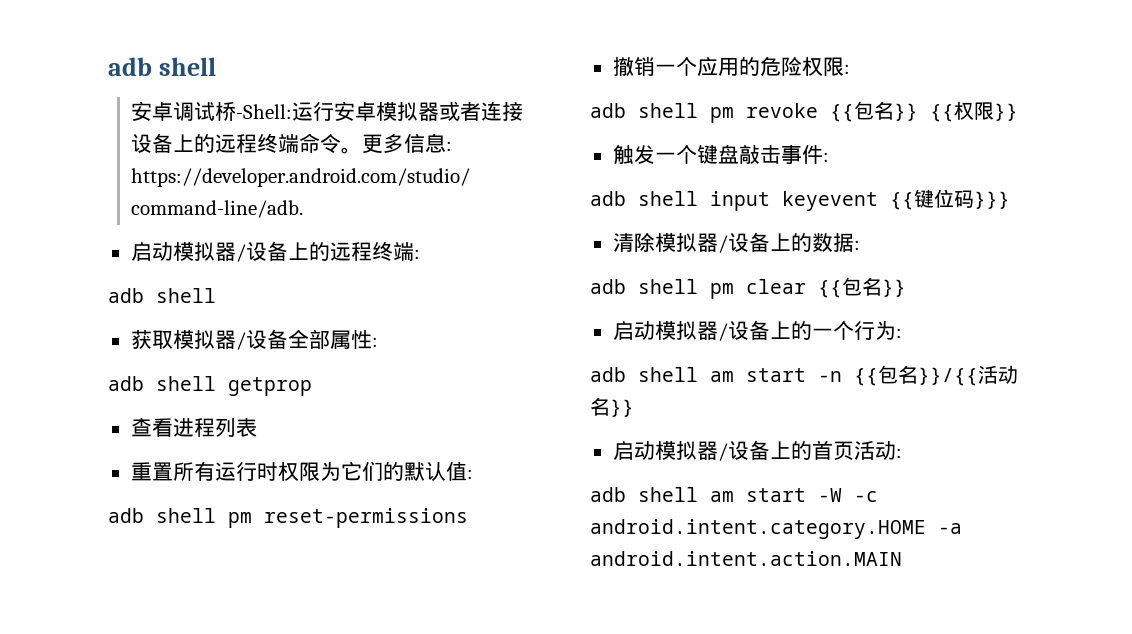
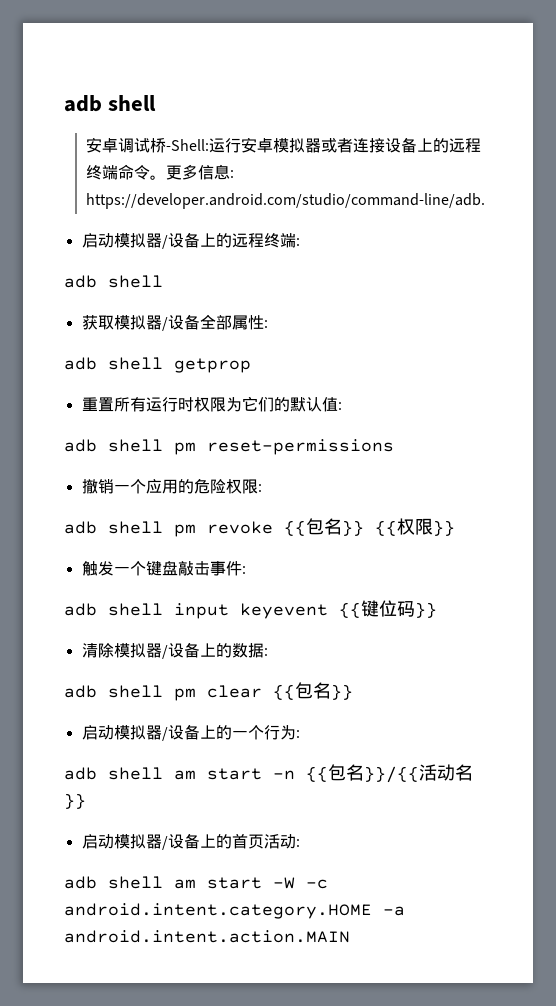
[130,417,257,437] // 查看进程列表 -> (251, 365) none
[974,191,1010,209] }}} -> [415,602,437,618] }}

